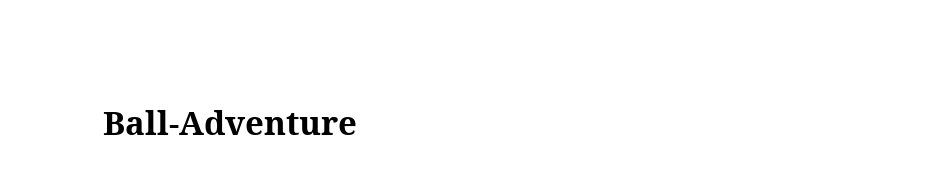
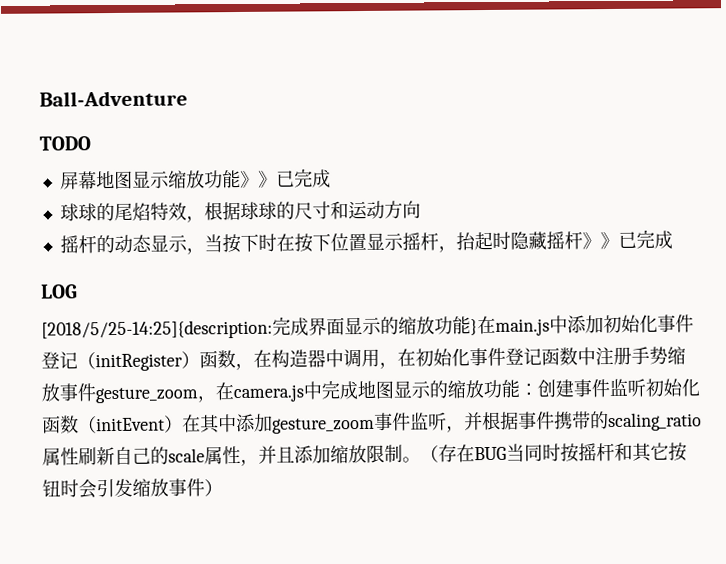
(357, 122) none -> [39,136,91,151] [59,168,331,190] [59,200,421,223] [59,229,673,255] [41,284,78,299] [41,314,694,340] [41,346,686,372] [41,378,700,404] [42,411,702,434] [42,442,687,466] [42,478,223,499] // TODO // 屏幕地图显示缩放功能》》已完成 // 球球的尾焰特效，根据球球的尺寸和运动方向 // 摇杆的动态显示，当按下时在按下位置显示摇杆，抬起时隐藏摇杆》》已完成 // LOG // [2018/5/25-14:25]{description:完成界面显示的缩放功能}在main.js中添加初始化事件登记（initRegister）函数，在构造器中调用，在初始化事件登记函数中注册手势缩放事件gesture_zoom，在camera.js中完成地图显示的缩放功能：创建事件监听初始化函数（initEvent）在其中添加gesture_zoom事件监听，并根据事件携带的scaling_ratio属性刷新自己的scale属性，并且添加缩放限制。（存在BUG当同时按摇杆和其它按钮时会引发缩放事件）

